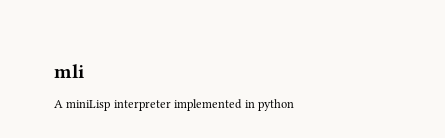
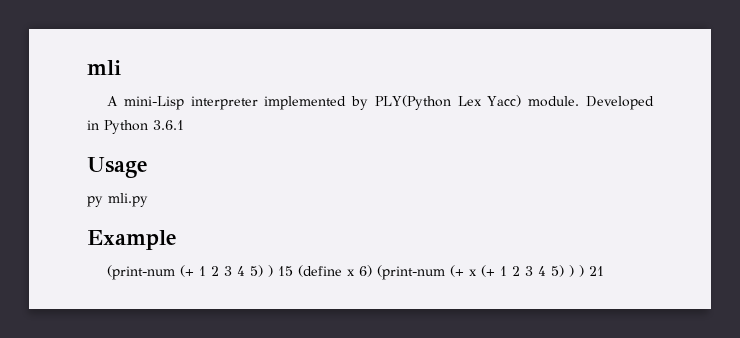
[66,100,111,111] miniLisp -> [123,96,184,110] mini-Lisp
[244,99,294,111] in python -> [351,95,654,110] [87,120,184,134] [87,157,148,178] [87,193,148,207] [87,230,177,250] [107,265,605,280] by PLY(Python Lex Yacc) module. Developed in Python 3.6.1 // Usage // py mli.py // Example // (print-num (+ 1 2 3 4 5) ) 15 (define x 6) (print-num (+ x (+ 1 2 3 4 5) ) ) 21

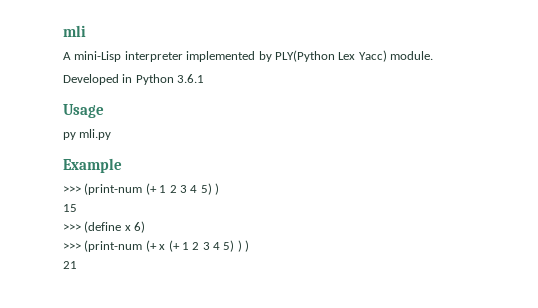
(580, 101) none -> (433, 55) //
(177, 240) none -> [63,186,81,193] >>>
(274, 271) none -> (219, 189) //
(294, 271) none -> [63,224,81,231] // >>>
(373, 271) none -> [63,243,81,250] // >>>
(585, 271) none -> (250, 246) //

